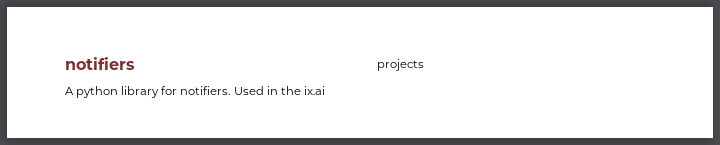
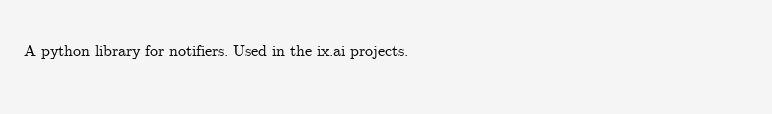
[65,57,135,70] notifiers // -> (24, 50) none
[377,59,424,71] projects -> [350,46,408,59] projects.

